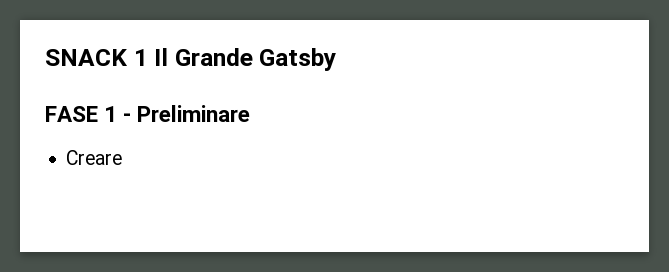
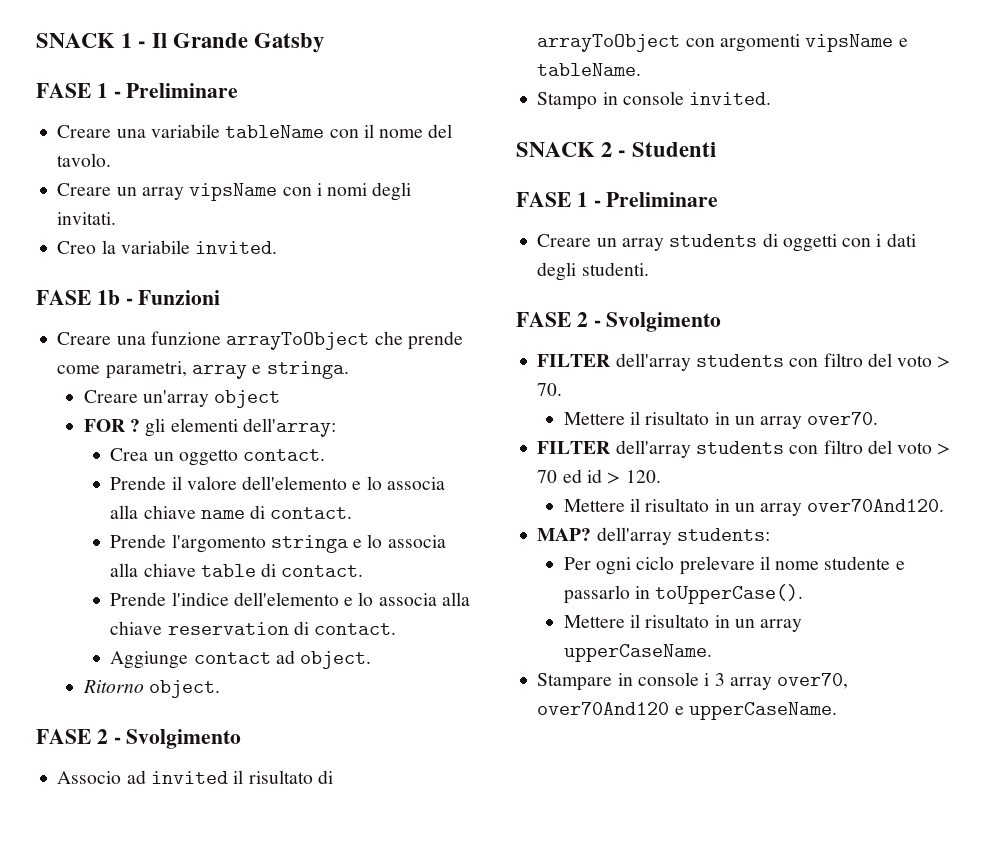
(148, 57) none -> [138,41,147,48] -
(123, 157) none -> [116,124,453,138] [57,153,112,167] [57,182,412,201] [57,212,117,225] [57,240,278,254] [36,290,221,305] [57,331,463,350] [57,361,349,379] [83,390,281,408] [83,418,336,437] [110,448,326,466] [110,476,445,490] [110,505,353,519] [110,534,446,553] [110,563,364,577] [110,592,470,606] [110,621,397,635] [110,650,372,669] [82,680,221,698] [36,729,242,749] [57,770,333,784] [537,34,908,52] [537,63,642,76] [537,91,772,110] [516,142,717,157] [516,192,719,207] [537,233,916,252] [537,262,649,281] [516,312,722,332] [537,353,951,371] [537,383,563,396] [563,411,879,429] [537,440,951,458] [537,469,661,484] [563,498,945,516] [537,527,770,545] [563,556,905,575] [563,584,804,604] [563,614,803,632] [563,644,712,662] [537,672,849,691] [537,702,837,720] una variabile tableName con il nome del tavolo. // Creare un array vipsName con i nomi degli invitati. // Creo la variabile invited. // FASE 1b - Funzioni // Creare una funzione arrayToObject che prende come parametri, array e stringa. // Creare un'array object // FOR ? gli elementi dell'array: // Crea un oggetto contact. // Prende il valore dell'elemento e lo associa alla chiave name di contact. // Prende l'argomento stringa e lo associa alla chiave table di contact. // Prende l'indice dell'elemento e lo associa alla chiave reservation di contact. // Aggiunge contact ad object. // Ritorno object. // FASE 2 - Svolgimento // Associo ad invited il risultato di arrayToObject con argomenti vipsName e tableName. // Stampo in console invited. // SNACK 2 - Studenti // FASE 1 - Preliminare // Creare un array students di oggetti con i dati degli studenti. // FASE 2 - Svolgimento // FILTER dell'array students con filtro del voto > 70. // Mettere il risultato in un array over70. // FILTER dell'array students con filtro del voto > 70 ed id > 120. // Mettere il risultato in un array over70And120. // MAP? dell'array students: // Per ogni ciclo prelevare il nome studente e passarlo in toUpperCase(). // Mettere il risultato in un array upperCaseName. // Stampare in console i 3 array over70, over70And120 e upperCaseName.

